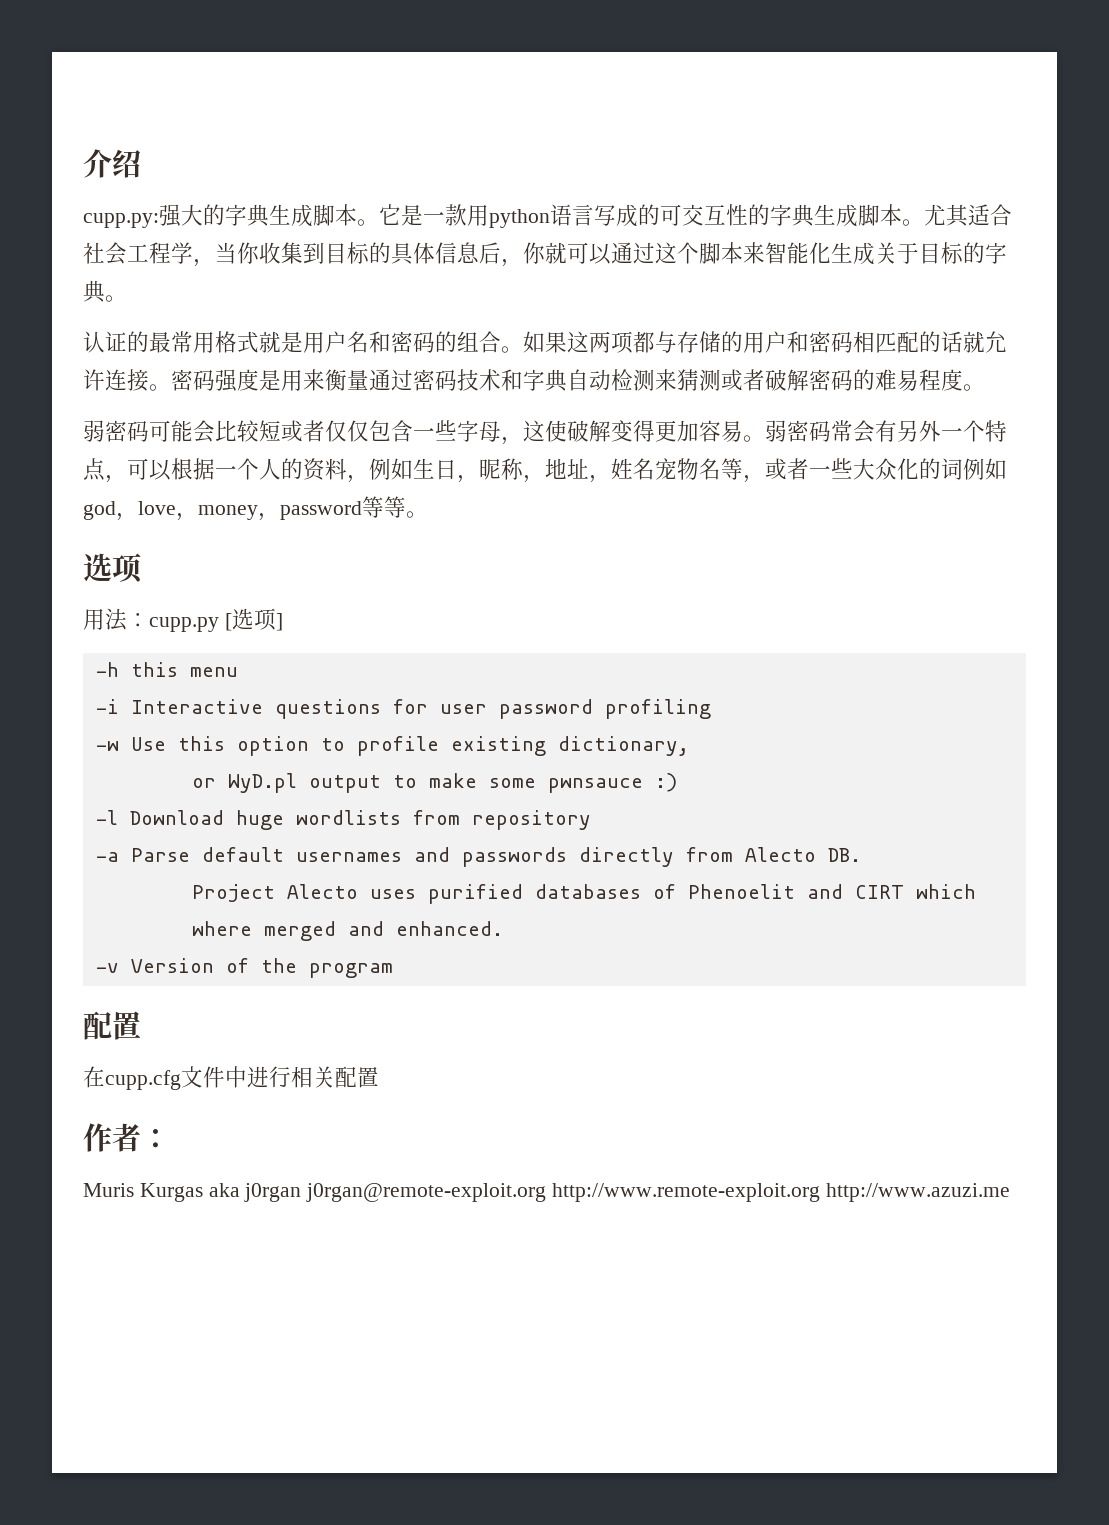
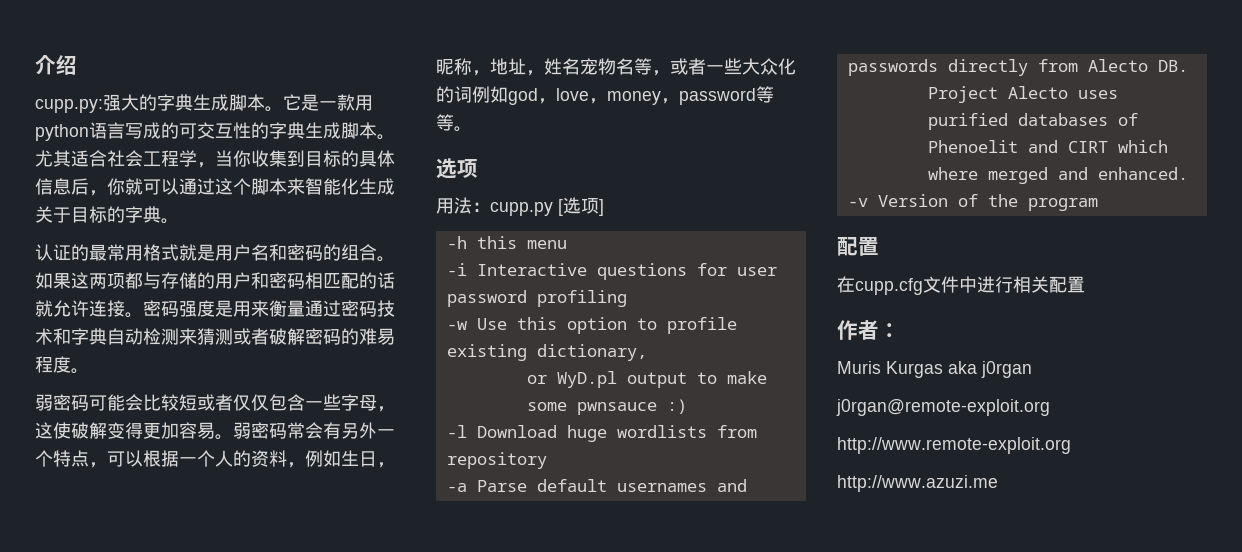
(302, 1192) none -> (1032, 369) //
(547, 1192) none -> (1050, 407) //
(821, 1192) none -> (1071, 445) //

